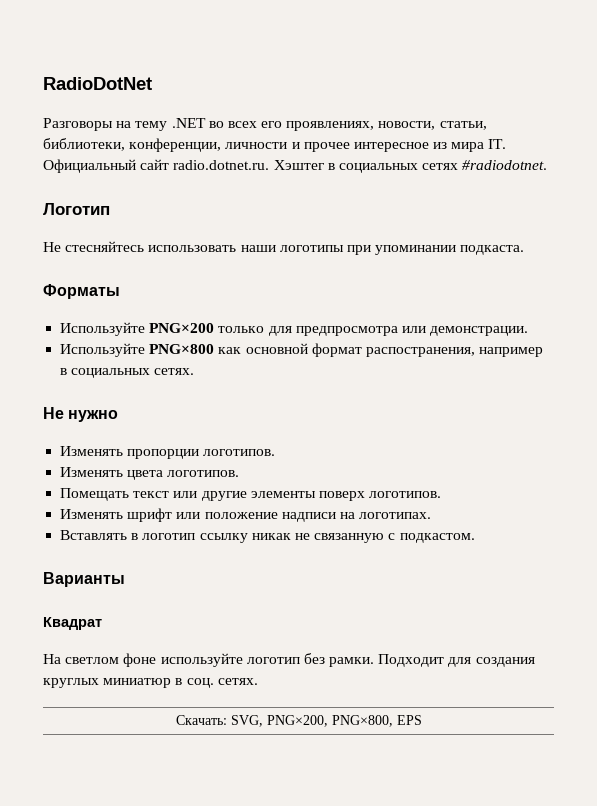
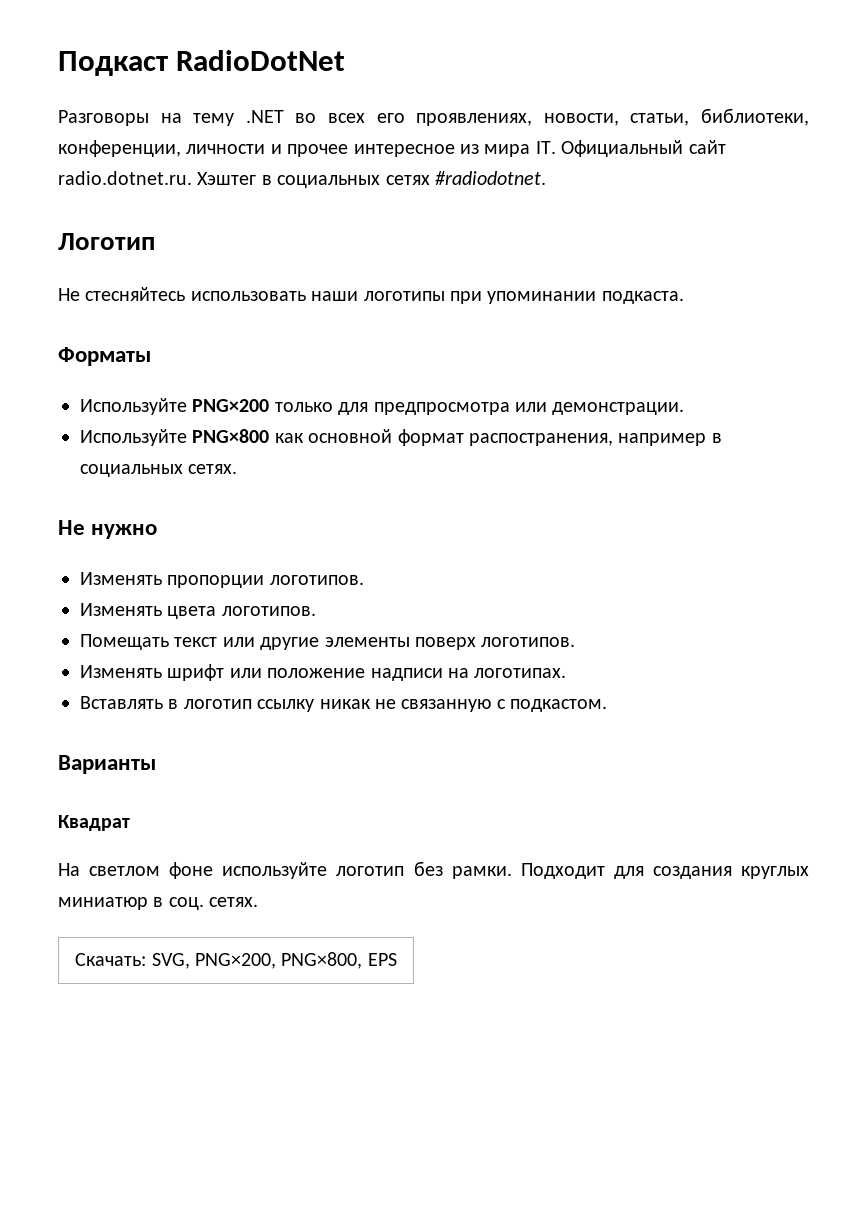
(43, 83) none -> [58,51,168,76] Подкаст

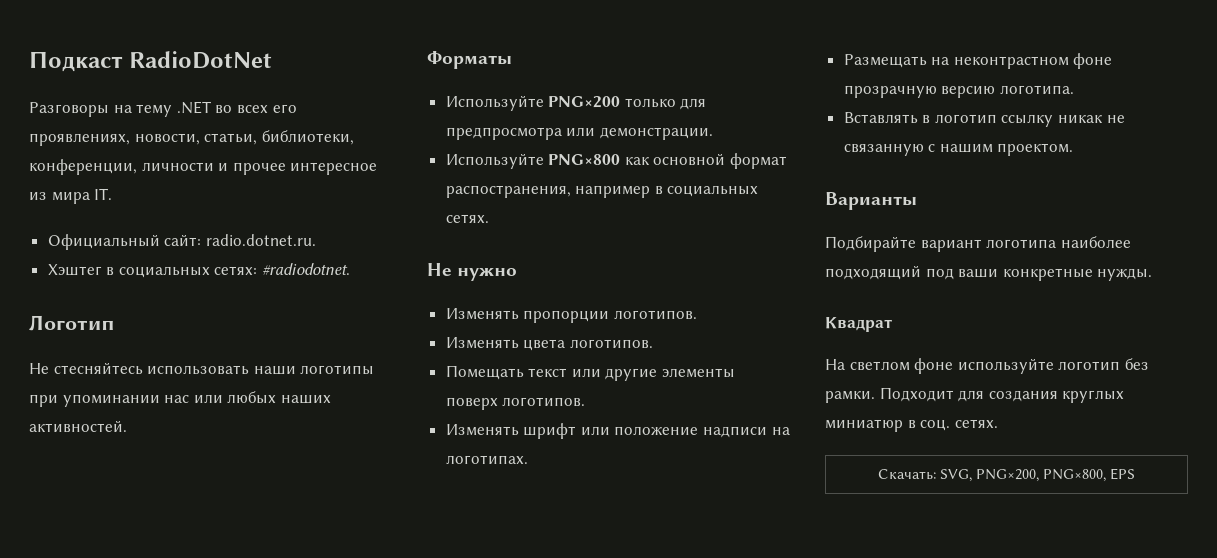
[561,140,726,157] Официальный сайт -> [47,234,202,250] // Официальный сайт:
(192, 178) none -> (316, 240) //
[385,175,430,185] сетях -> [214,266,258,275] сетях:
[601,291,684,304] подкаста. -> [164,391,331,404] [29,420,127,433] нас или любых наших активностей.
(567, 673) none -> [843,53,1113,69] [843,85,1074,98] // Размещать на неконтрастном фоне прозрачную версию логотипа.
[510,699,608,712] подкастом. -> [939,143,1074,156] нашим проектом.
(156, 764) none -> [825,236,1131,252] [825,265,1153,281] // Подбирайте вариант логотипа наиболее подходящий под ваши конкретные нужды.

